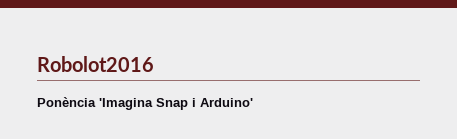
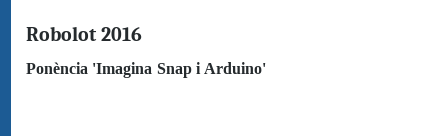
[37,56,154,72] Robolot2016 -> [26,26,143,41] Robolot 2016

